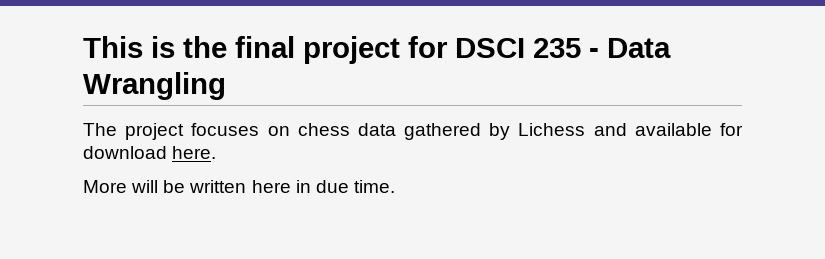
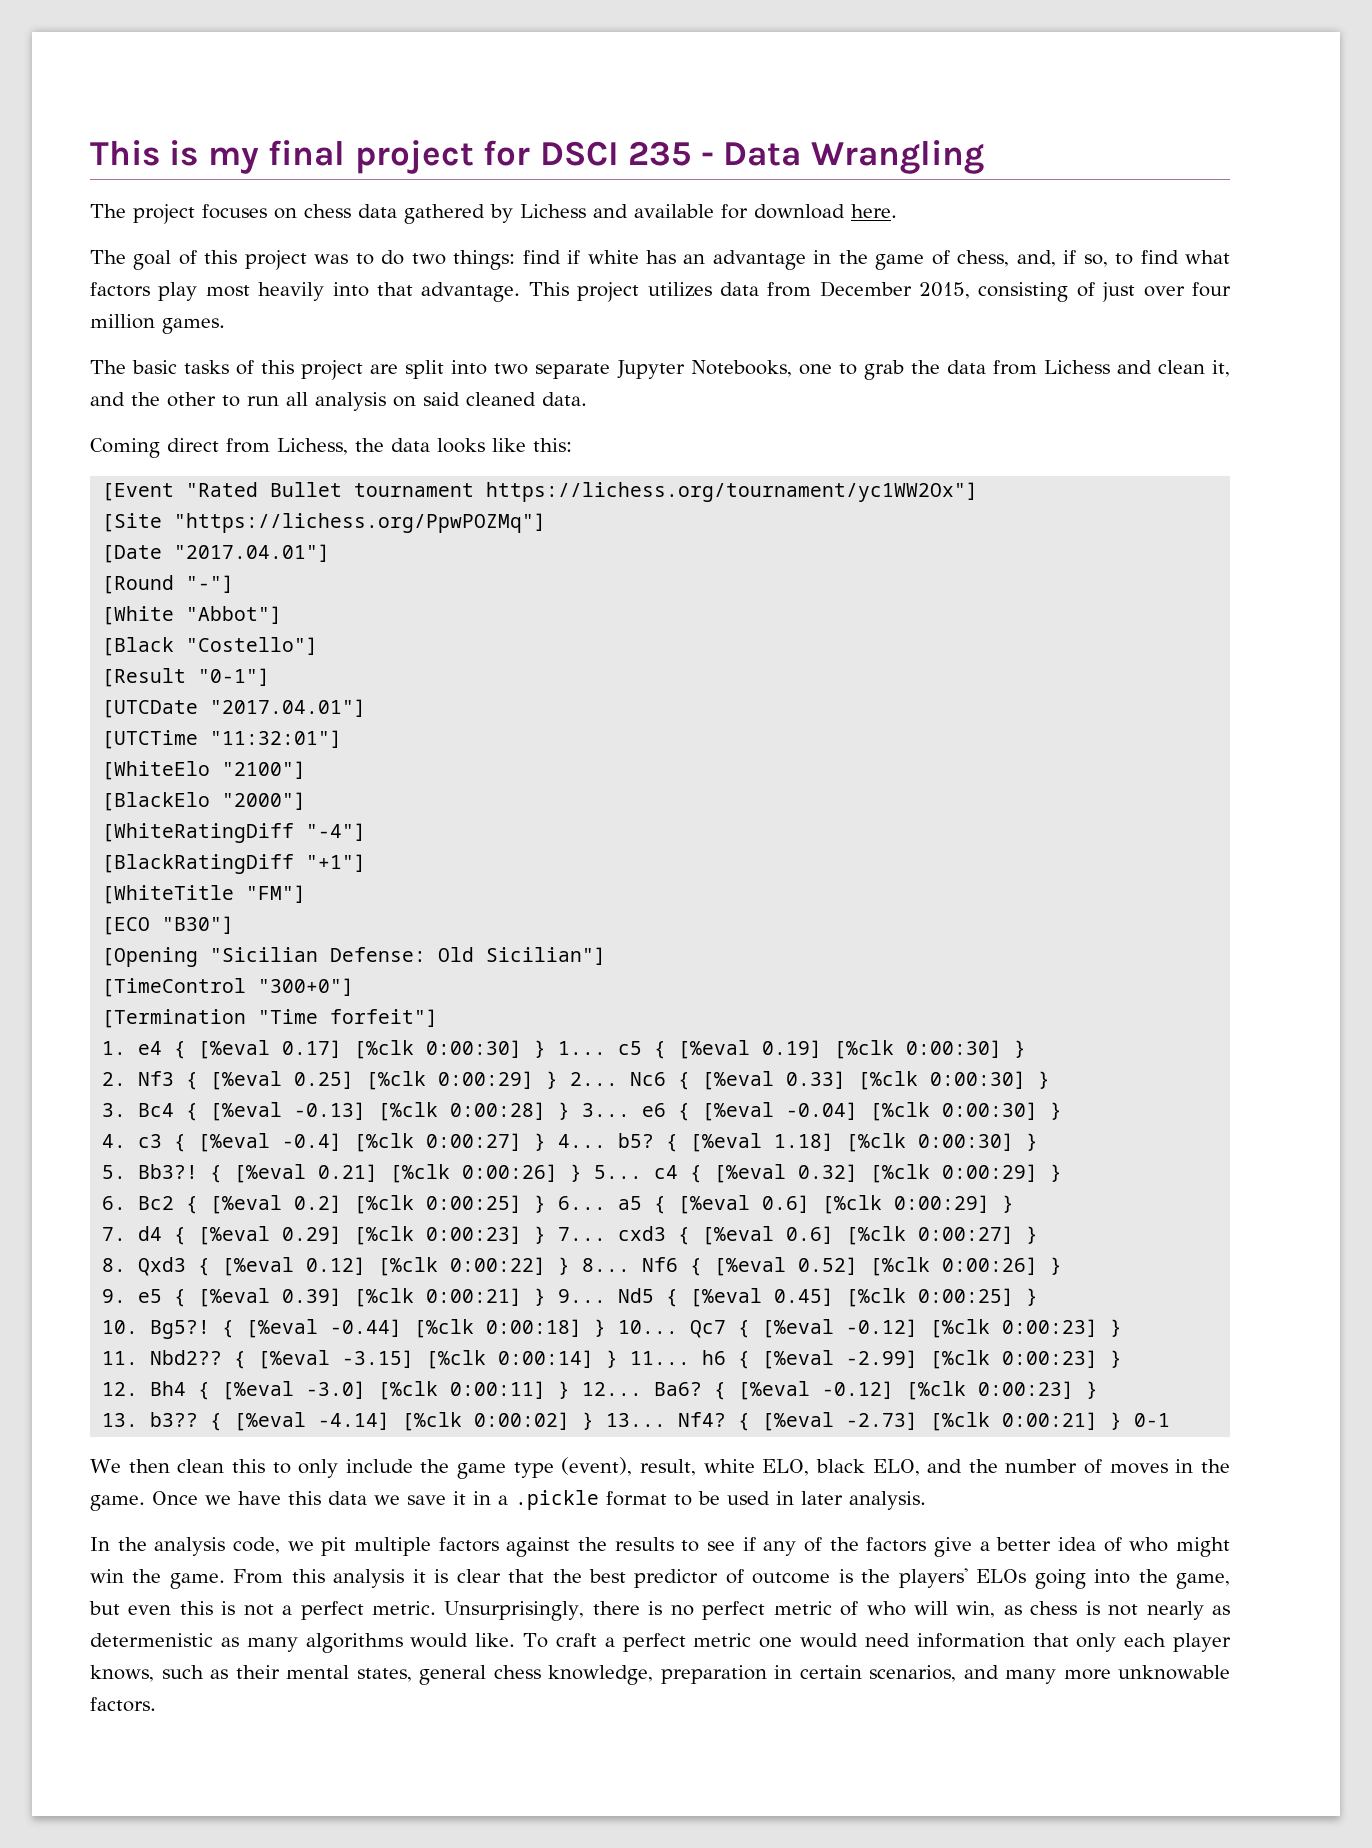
[183,36,227,58] the -> [207,147,259,174] my
[83,180,395,193] More will be written here in due time. -> [90,250,1230,270] [90,281,1232,302] [90,314,225,334] [90,360,1230,380] [90,392,587,411] [90,438,572,458] [102,482,979,502] [102,513,547,533] [102,544,331,563] [102,575,235,594] [102,606,283,625] [102,637,319,656] [102,668,271,687] [102,699,367,718] [102,730,343,749] [102,761,307,780] [102,792,307,811] [102,823,367,843] [102,854,367,874] [102,885,307,904] [102,916,235,935] [102,947,607,967] [102,978,355,997] [102,1009,439,1028] [102,1040,1027,1059] [102,1071,1051,1090] [102,1102,1063,1121] [102,1133,1039,1152] [102,1164,1063,1183] [102,1195,1015,1214] [102,1226,1039,1245] [102,1257,1063,1276] [102,1288,1039,1307] [102,1319,1123,1339] [102,1350,1123,1369] [102,1381,1099,1400] [102,1412,1171,1431] [90,1457,1230,1479] [90,1490,926,1511] [90,1537,1230,1557] [90,1568,1231,1589] [89,1601,1231,1621] [90,1633,1232,1653] [90,1665,1230,1685] [90,1697,156,1712] The goal of this project was to do two things: find if white has an advantage in the game of chess, and, if so, to find what factors play most heavily into that advantage. This project utilizes data from December 2015, consisting of just over four million games. // The basic tasks of this project are split into two separate Jupyter Notebooks, one to grab the data from Lichess and clean it, and the other to run all analysis on said cleaned data. // Coming direct from Lichess, the data looks like this: // [Event "Rated Bullet tournament https://lichess.org/tournament/yc1WW2Ox"] // [Site "https://lichess.org/PpwPOZMq"] // [Date "2017.04.01"] // [Round "-"] // [White "Abbot"] // [Black "Costello"] // [Result "0-1"] // [UTCDate "2017.04.01"] // [UTCTime "11:32:01"] // [WhiteElo "2100"] // [BlackElo "2000"] // [WhiteRatingDiff "-4"] // [BlackRatingDiff "+1"] // [WhiteTitle "FM"] // [ECO "B30"] // [Opening "Sicilian Defense: Old Sicilian"] // [TimeControl "300+0"] // [Termination "Time forfeit"] // 1. e4 { [%eval 0.17] [%clk 0:00:30] } 1... c5 { [%eval 0.19] [%clk 0:00:30] } // 2. Nf3 { [%eval 0.25] [%clk 0:00:29] } 2... Nc6 { [%eval 0.33] [%clk 0:00:30] } // 3. Bc4 { [%eval -0.13] [%clk 0:00:28] } 3... e6 { [%eval -0.04] [%clk 0:00:30] } // 4. c3 { [%eval -0.4] [%clk 0:00:27] } 4... b5? { [%eval 1.18] [%clk 0:00:30] } // 5. Bb3?! { [%eval 0.21] [%clk 0:00:26] } 5... c4 { [%eval 0.32] [%clk 0:00:29] } // 6. Bc2 { [%eval 0.2] [%clk 0:00:25] } 6... a5 { [%eval 0.6] [%clk 0:00:29] } // 7. d4 { [%eval 0.29] [%clk 0:00:23] } 7... cxd3 { [%eval 0.6] [%clk 0:00:27] } // 8. Qxd3 { [%eval 0.12] [%clk 0:00:22] } 8... Nf6 { [%eval 0.52] [%clk 0:00:26] } // 9. e5 { [%eval 0.39] [%clk 0:00:21] } 9... Nd5 { [%eval 0.45] [%clk 0:00:25] } // 10. Bg5?! { [%eval -0.44] [%clk 0:00:18] } 10... Qc7 { [%eval -0.12] [%clk 0:00:23] } // 11. Nbd2?? { [%eval -3.15] [%clk 0:00:14] } 11... h6 { [%eval -2.99] [%clk 0:00:23] } // 12. Bh4 { [%eval -3.0] [%clk 0:00:11] } 12... Ba6? { [%eval -0.12] [%clk 0:00:23] } // 13. b3?? { [%eval -4.14] [%clk 0:00:02] } 13... Nf4? { [%eval -2.73] [%clk 0:00:21] } 0-1 // We then clean this to only include the game type (event), result, white ELO, black ELO, and the number of moves in the game. Once we have this data we save it in a .pickle format to be used in later analysis. // In the analysis code, we pit multiple factors against the results to see if any of the factors give a better idea of who might win the game. From this analysis it is clear that the best predictor of outcome is the players' ELOs going into the game, but even this is not a perfect metric. Unsurprisingly, there is no perfect metric of who will win, as chess is not nearly as determenistic as many algorithms would like. To craft a perfect metric one would need information that only each player knows, such as their mental states, general chess knowledge, preparation in certain scenarios, and many more unknowable factors.

